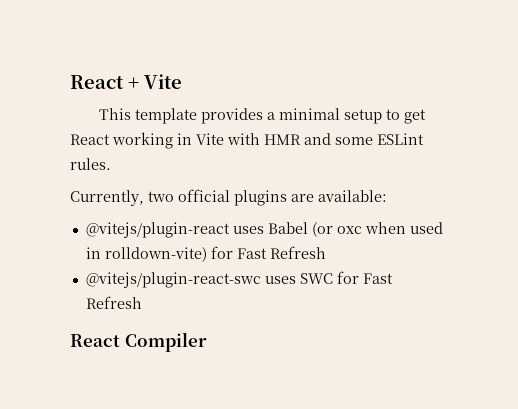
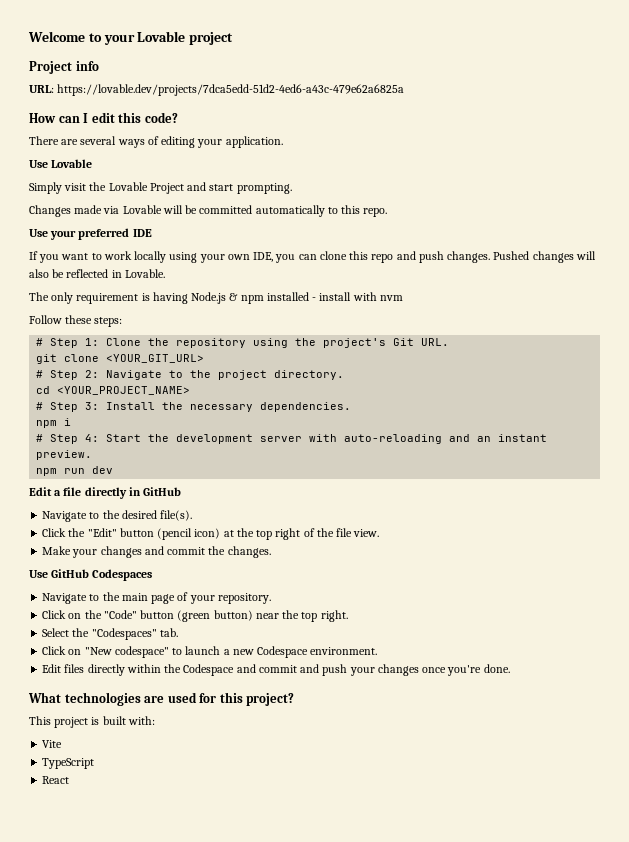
[70,74,182,89] [98,108,426,124] [70,132,424,149] [70,158,111,170] [70,189,387,206] [85,222,443,238] [85,246,326,262] [85,271,393,288] [85,296,142,309] [70,332,207,352] React + Vite // This template provides a minimal setup to get React working in Vite with HMR and some ESLint rules. // Currently, two official plugins are available: // @vitejs/plugin-react uses Babel (or oxc when used in rolldown-vite) for Fast Refresh // @vitejs/plugin-react-swc uses SWC for Fast Refresh // React Compiler -> [28,31,234,45] [29,61,99,74] [29,84,405,96] [29,112,178,123] [29,136,283,148] [29,159,93,168] [29,182,292,194] [29,205,388,217] [29,228,152,240] [29,251,596,263] [29,269,165,278] [29,292,403,304] [29,315,123,327] [36,338,450,348] [36,354,205,364] [36,370,345,380] [36,386,191,395] [36,402,352,412] [36,418,72,428] [36,434,548,444] [36,450,93,460] [36,466,114,476] [29,487,182,499] [42,510,193,522] [42,528,380,540] [42,546,271,558] [29,569,153,581] [42,592,271,604] [42,610,348,622] [42,628,178,640] [42,646,378,658] [42,664,510,676] [28,692,295,706] [29,716,155,728] [42,740,63,748] [42,758,95,769] [42,776,70,784] Welcome to your Lovable project // Project info // URL: https://lovable.dev/projects/7dca5edd-51d2-4ed6-a43c-479e62a6825a // How can I edit this code? // There are several ways of editing your application. // Use Lovable // Simply visit the Lovable Project and start prompting. // Changes made via Lovable will be committed automatically to this repo. // Use your preferred IDE // If you want to work locally using your own IDE, you can clone this repo and push changes. Pushed changes will also be reflected in Lovable. // The only requirement is having Node.js & npm installed - install with nvm // Follow these steps: // # Step 1: Clone the repository using the project's Git URL. // git clone <YOUR_GIT_URL> // # Step 2: Navigate to the project directory. // cd <YOUR_PROJECT_NAME> // # Step 3: Install the necessary dependencies. // npm i // # Step 4: Start the development server with auto-reloading and an instant preview. // npm run dev // Edit a file directly in GitHub // Navigate to the desired file(s). // Click the "Edit" button (pencil icon) at the top right of the file view. // Make your changes and commit the changes. // Use GitHub Codespaces // Navigate to the main page of your repository. // Click on the "Code" button (green button) near the top right. // Select the "Codespaces" tab. // Click on "New codespace" to launch a new Codespace environment. // Edit files directly within the Codespace and commit and push your changes once you're done. // What technologies are used for this project? // This project is built with: // Vite // TypeScript // React

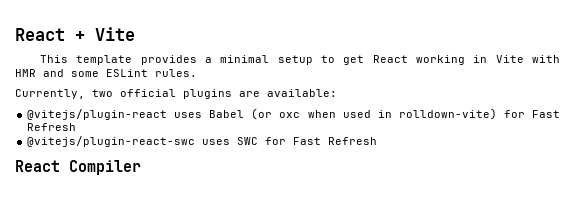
[28,31,234,45] [29,61,99,74] [29,84,405,96] [29,112,178,123] [29,136,283,148] [29,159,93,168] [29,182,292,194] [29,205,388,217] [29,228,152,240] [29,251,596,263] [29,269,165,278] [29,292,403,304] [29,315,123,327] [36,338,450,348] [36,354,205,364] [36,370,345,380] [36,386,191,395] [36,402,352,412] [36,418,72,428] [36,434,548,444] [36,450,93,460] [36,466,114,476] [29,487,182,499] [42,510,193,522] [42,528,380,540] [42,546,271,558] [29,569,153,581] [42,592,271,604] [42,610,348,622] [42,628,178,640] [42,646,378,658] [42,664,510,676] [28,692,295,706] [29,716,155,728] [42,740,63,748] [42,758,95,769] [42,776,70,784] Welcome to your Lovable project // Project info // URL: https://lovable.dev/projects/7dca5edd-51d2-4ed6-a43c-479e62a6825a // How can I edit this code? // There are several ways of editing your application. // Use Lovable // Simply visit the Lovable Project and start prompting. // Changes made via Lovable will be committed automatically to this repo. // Use your preferred IDE // If you want to work locally using your own IDE, you can clone this repo and push changes. Pushed changes will also be reflected in Lovable. // The only requirement is having Node.js & npm installed - install with nvm // Follow these steps: // # Step 1: Clone the repository using the project's Git URL. // git clone <YOUR_GIT_URL> // # Step 2: Navigate to the project directory. // cd <YOUR_PROJECT_NAME> // # Step 3: Install the necessary dependencies. // npm i // # Step 4: Start the development server with auto-reloading and an instant preview. // npm run dev // Edit a file directly in GitHub // Navigate to the desired file(s). // Click the "Edit" button (pencil icon) at the top right of the file view. // Make your changes and commit the changes. // Use GitHub Codespaces // Navigate to the main page of your repository. // Click on the "Code" button (green button) near the top right. // Select the "Codespaces" tab. // Click on "New codespace" to launch a new Codespace environment. // Edit files directly within the Codespace and commit and push your changes once you're done. // What technologies are used for this project? // This project is built with: // Vite // TypeScript // React -> [15,27,135,41] [39,55,561,65] [15,69,197,77] [15,89,337,99] [27,108,560,120] [27,123,77,131] [27,136,378,147] [15,160,141,175] React + Vite // This template provides a minimal setup to get React working in Vite with HMR and some ESLint rules. // Currently, two official plugins are available: // @vitejs/plugin-react uses Babel (or oxc when used in rolldown-vite) for Fast Refresh // @vitejs/plugin-react-swc uses SWC for Fast Refresh // React Compiler

